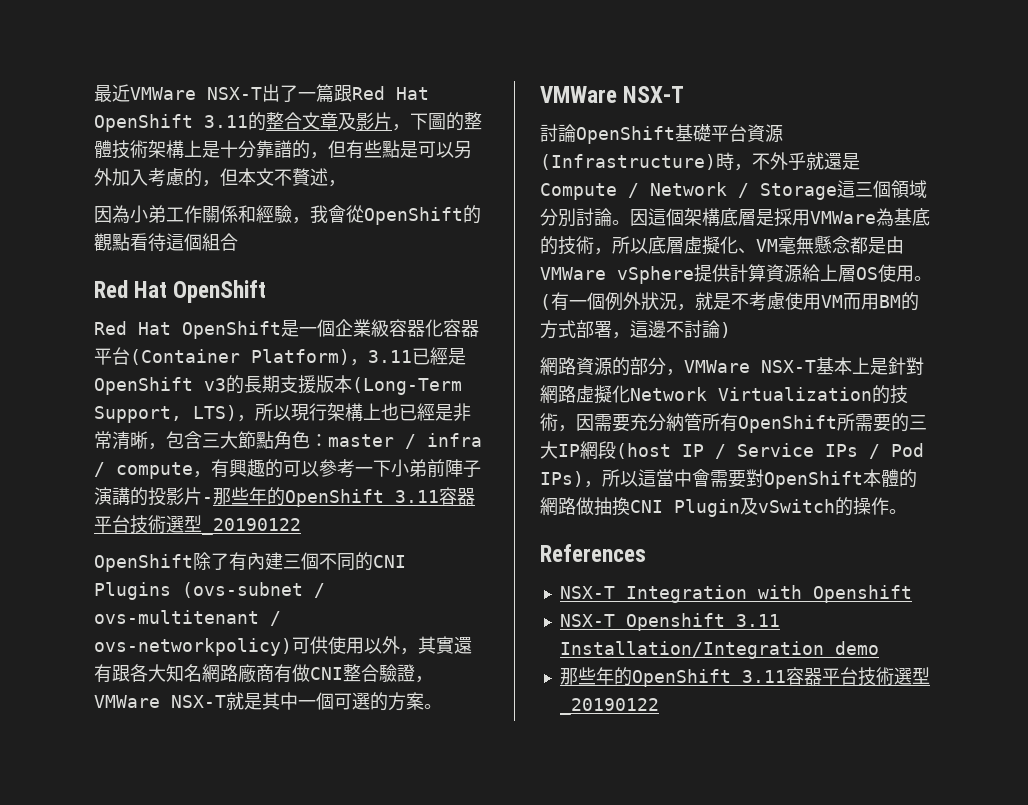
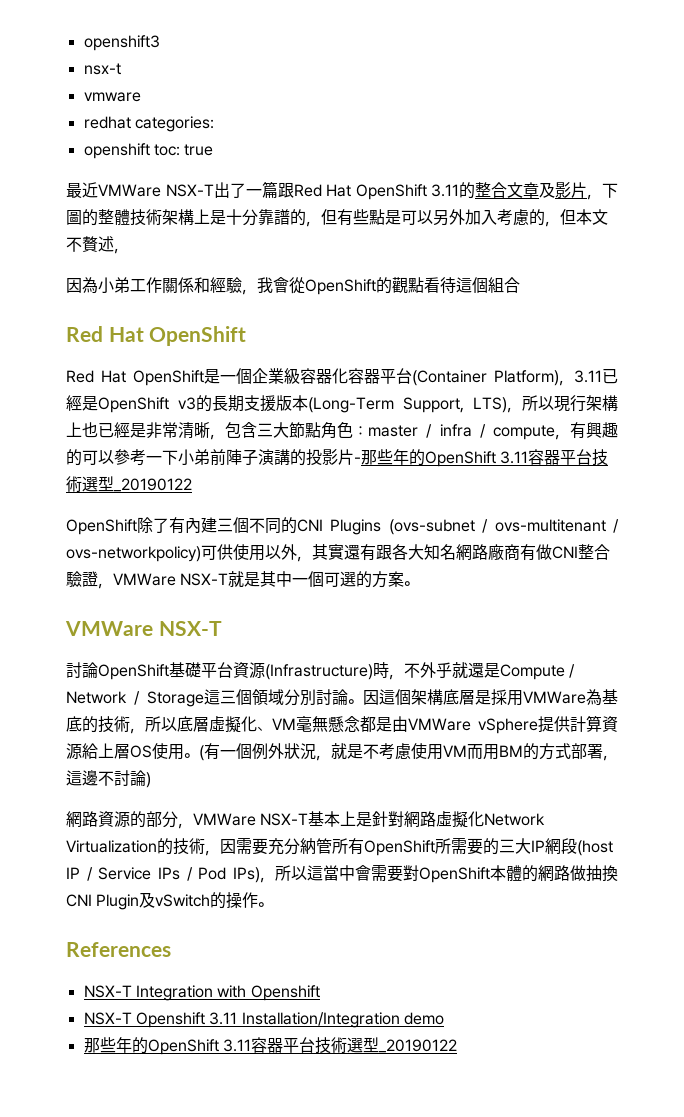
(94, 93) none -> [83,35,160,51] [83,63,121,75] [83,92,141,102] [83,116,214,132] [83,143,214,159] openshift3 // nsx-t // vmware // redhat categories: // openshift toc: true //

